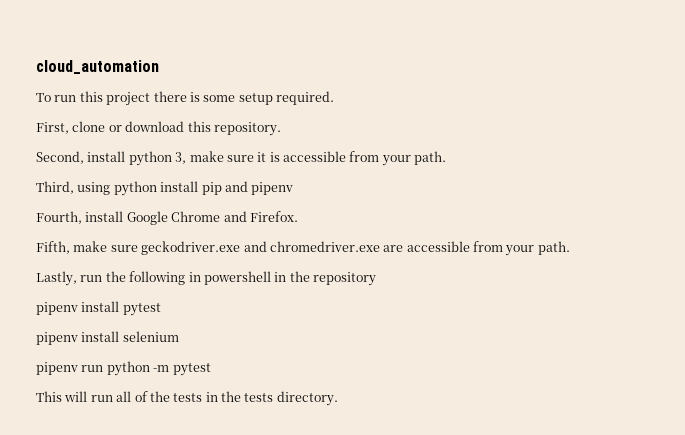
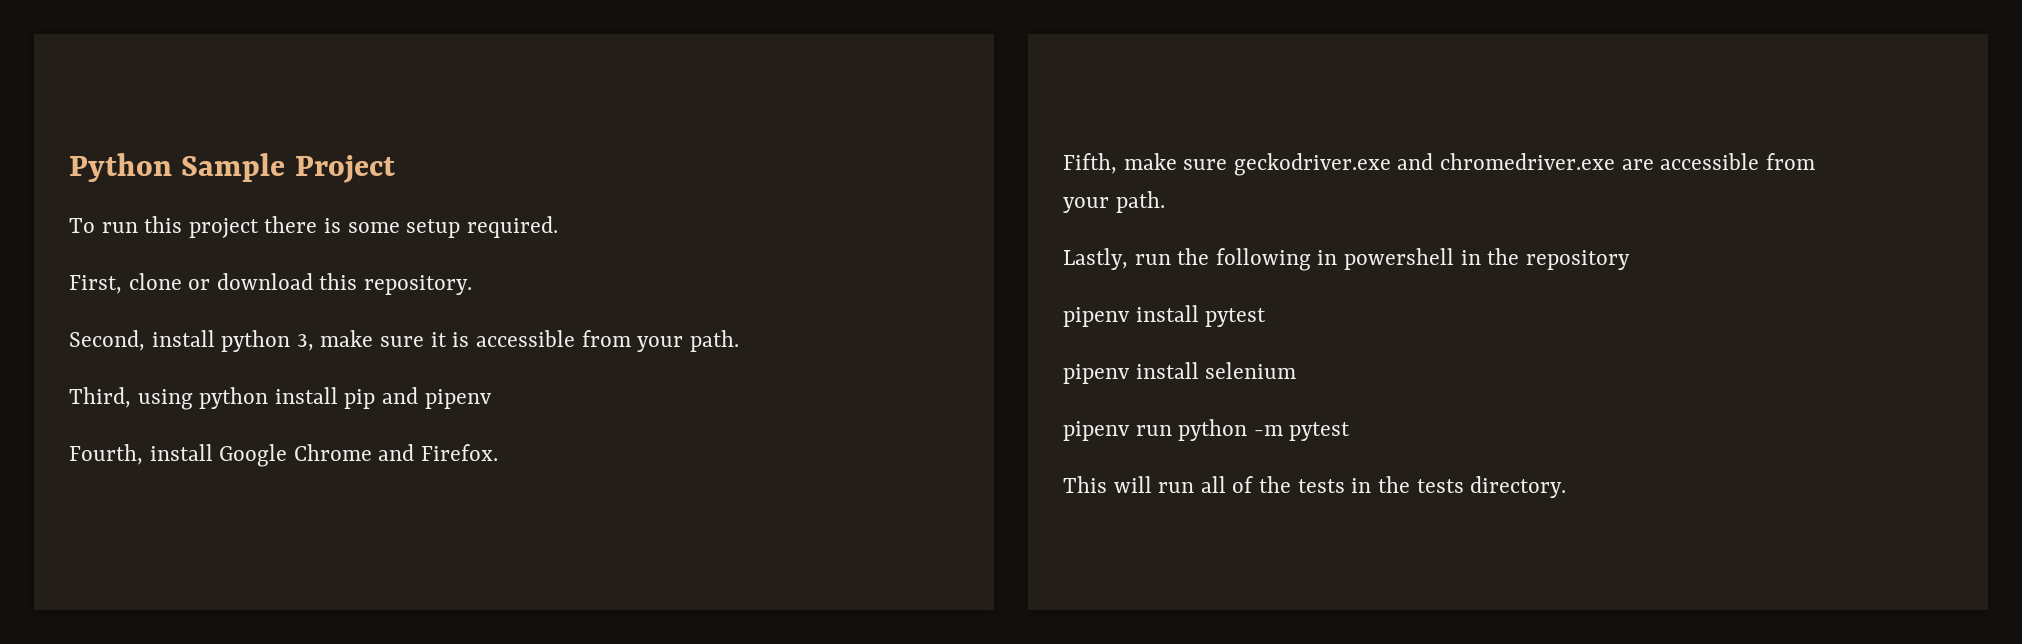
[36,60,159,74] cloud_automation -> [69,153,395,183] Python Sample Project

